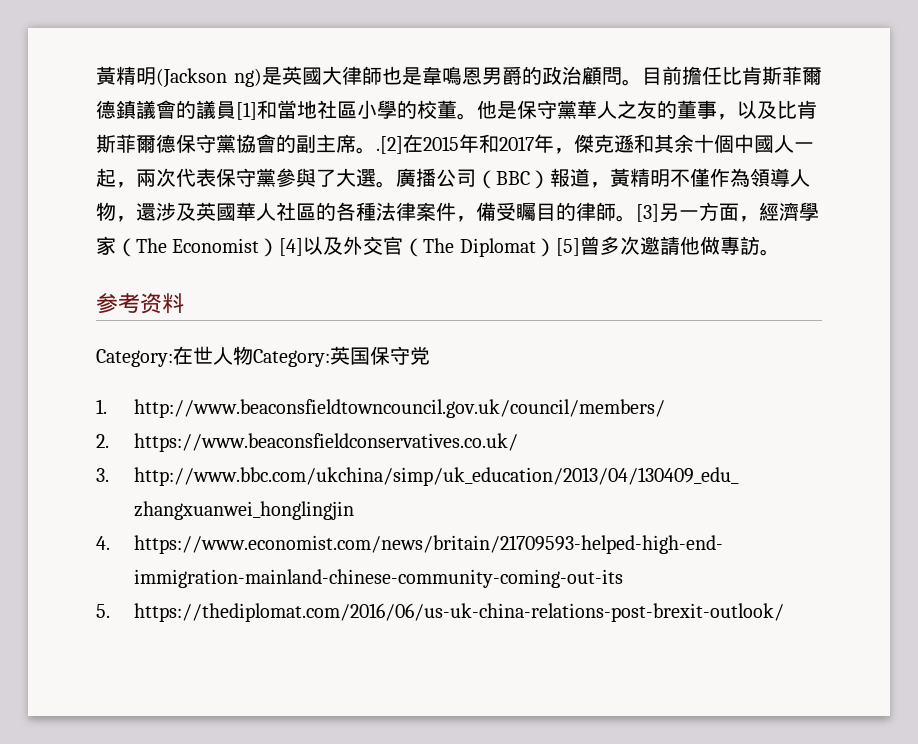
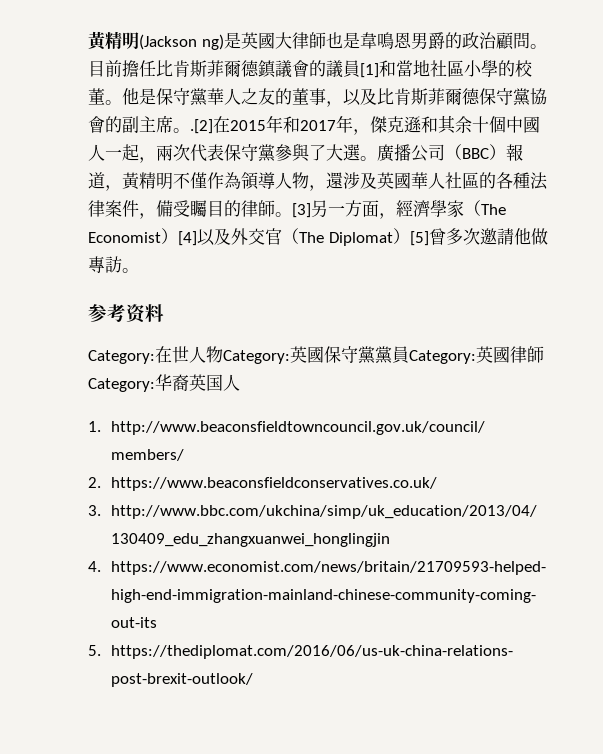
[350,346,430,365] 国保守党 -> [307,346,544,364] [88,374,240,392] 國保守黨黨員Category:英國律師Category:华裔英国人

